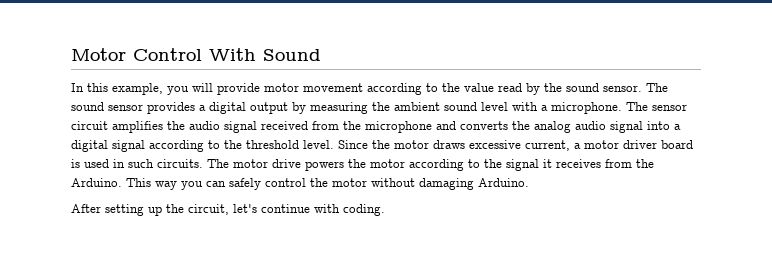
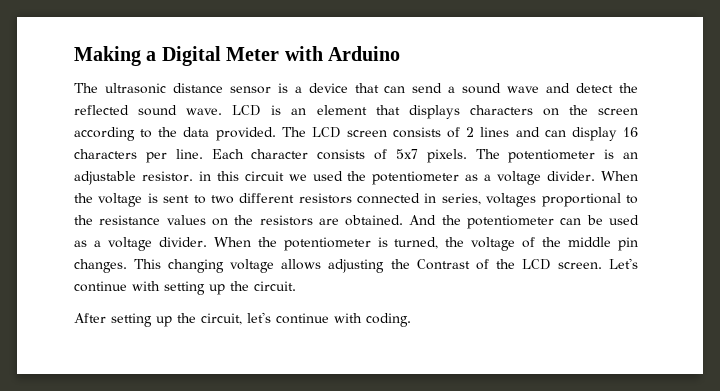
[71,48,321,61] [71,83,668,95] [71,102,687,114] [71,121,681,133] [71,140,693,152] [71,159,654,171] [71,178,529,190] Motor Control With Sound // In this example, you will provide motor movement according to the value read by the sound sensor. The sound sensor provides a digital output by measuring the ambient sound level with a microphone. The sensor circuit amplifies the audio signal received from the microphone and converts the analog audio signal into a digital signal according to the threshold level. Since the motor draws excessive current, a motor driver board is used in such circuits. The motor drive powers the motor according to the signal it receives from the Arduino. This way you can safely control the motor without damaging Arduino. -> [74,46,400,66] [74,83,638,94] [74,105,638,119] [74,127,638,141] [74,149,638,163] [74,171,638,185] [74,193,638,207] [74,215,640,229] [74,237,639,251] [74,258,638,273] [74,281,296,295] Making a Digital Meter with Arduino // The ultrasonic distance sensor is a device that can send a sound wave and detect the reflected sound wave. LCD is an element that displays characters on the screen according to the data provided. The LCD screen consists of 2 lines and can display 16 characters per line. Each character consists of 5x7 pixels. The potentiometer is an adjustable resistor. in this circuit we used the potentiometer as a voltage divider. When the voltage is sent to two different resistors connected in series, voltages proportional to the resistance values on the resistors are obtained. And the potentiometer can be used as a voltage divider. When the potentiometer is turned, the voltage of the middle pin changes. This changing voltage allows adjusting the Contrast of the LCD screen. Let's continue with setting up the circuit.

